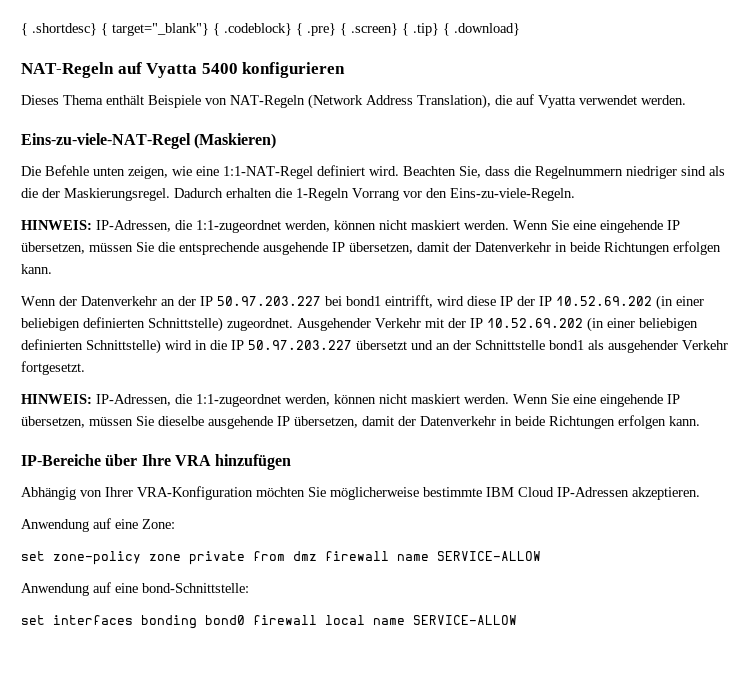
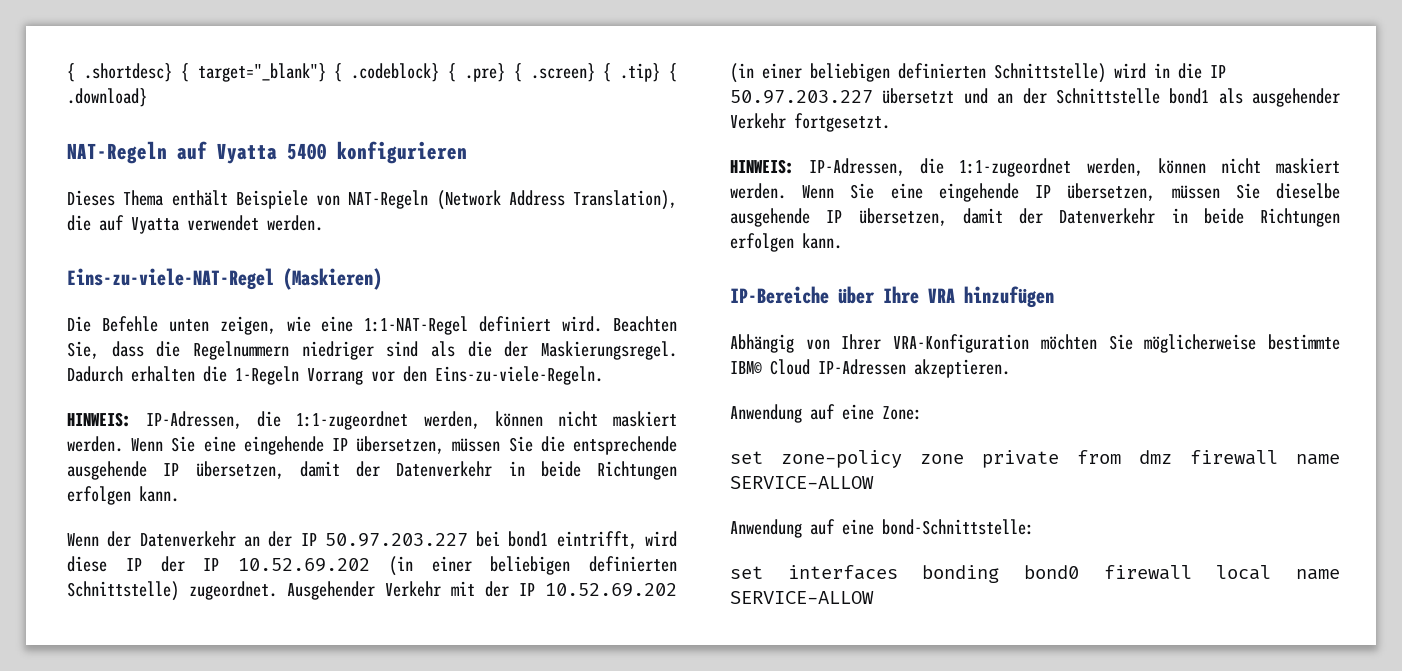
[486,487,514,497] IBM -> [730,361,762,374] IBM©

